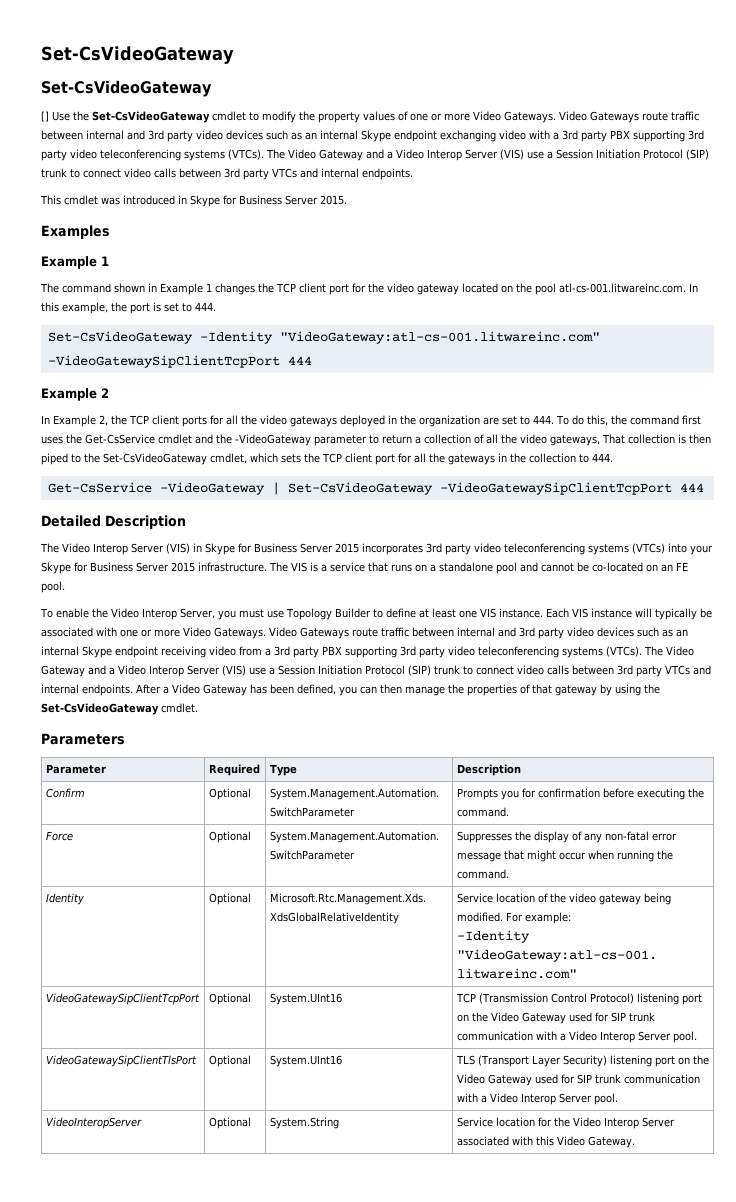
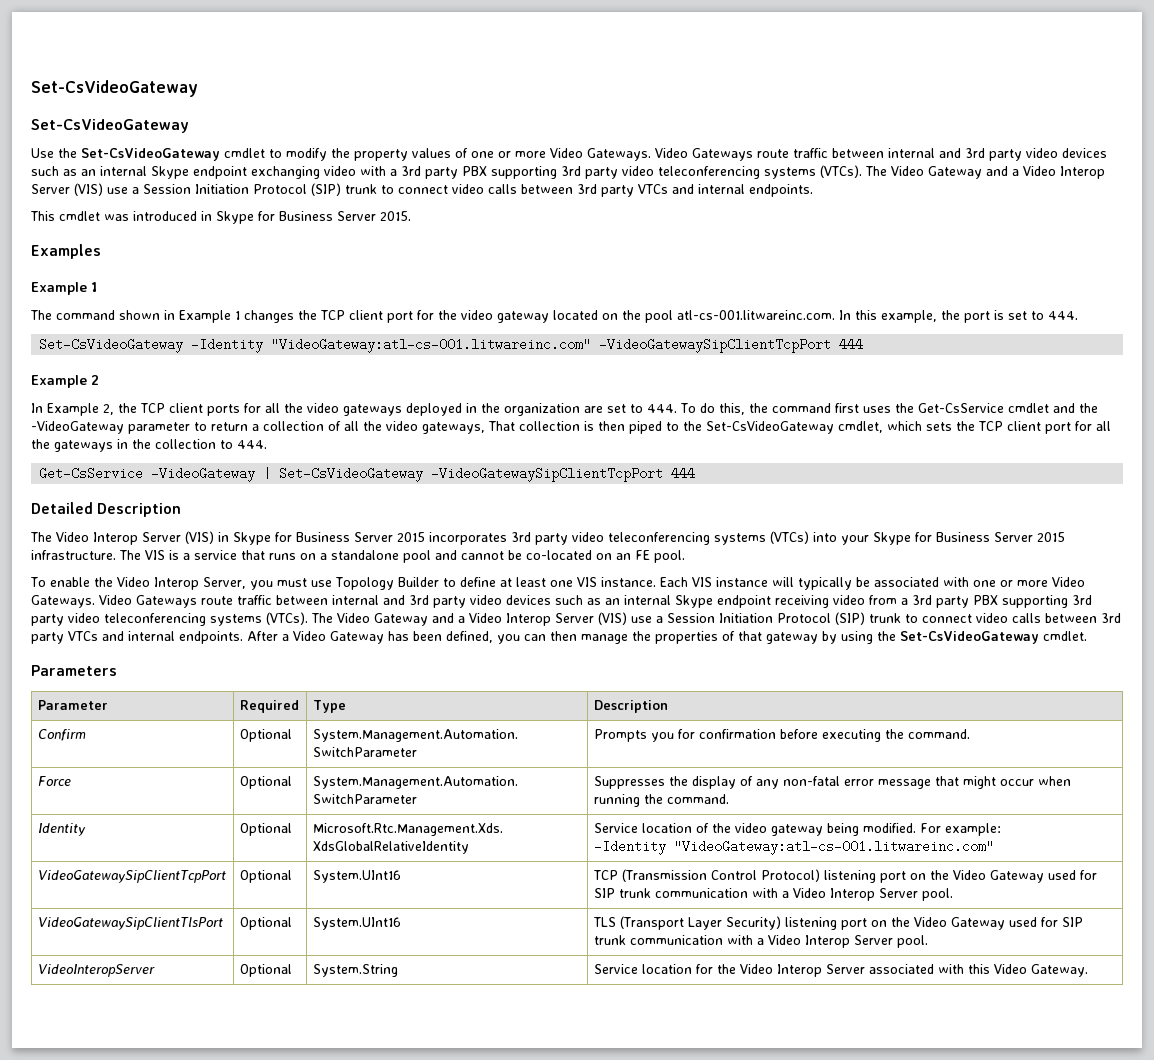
[41,111,49,122] [] -> (189, 126) none

